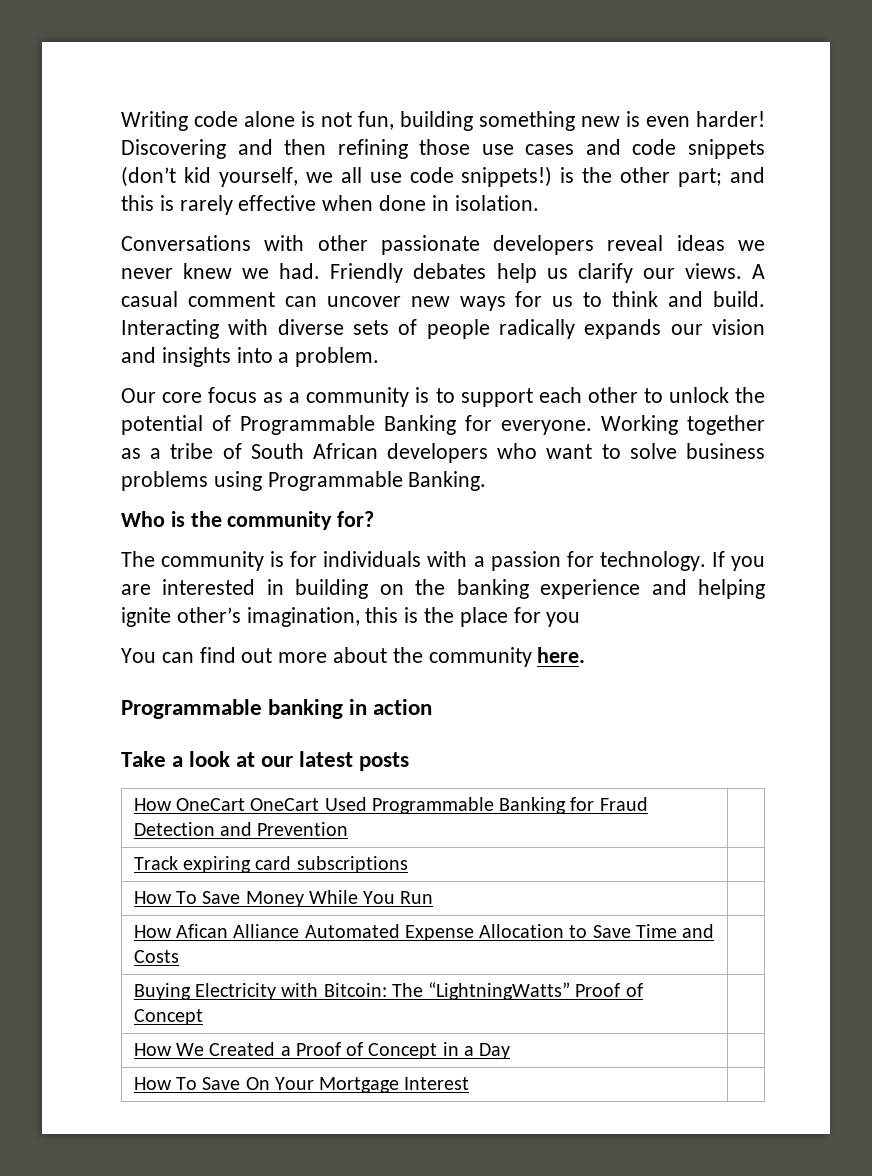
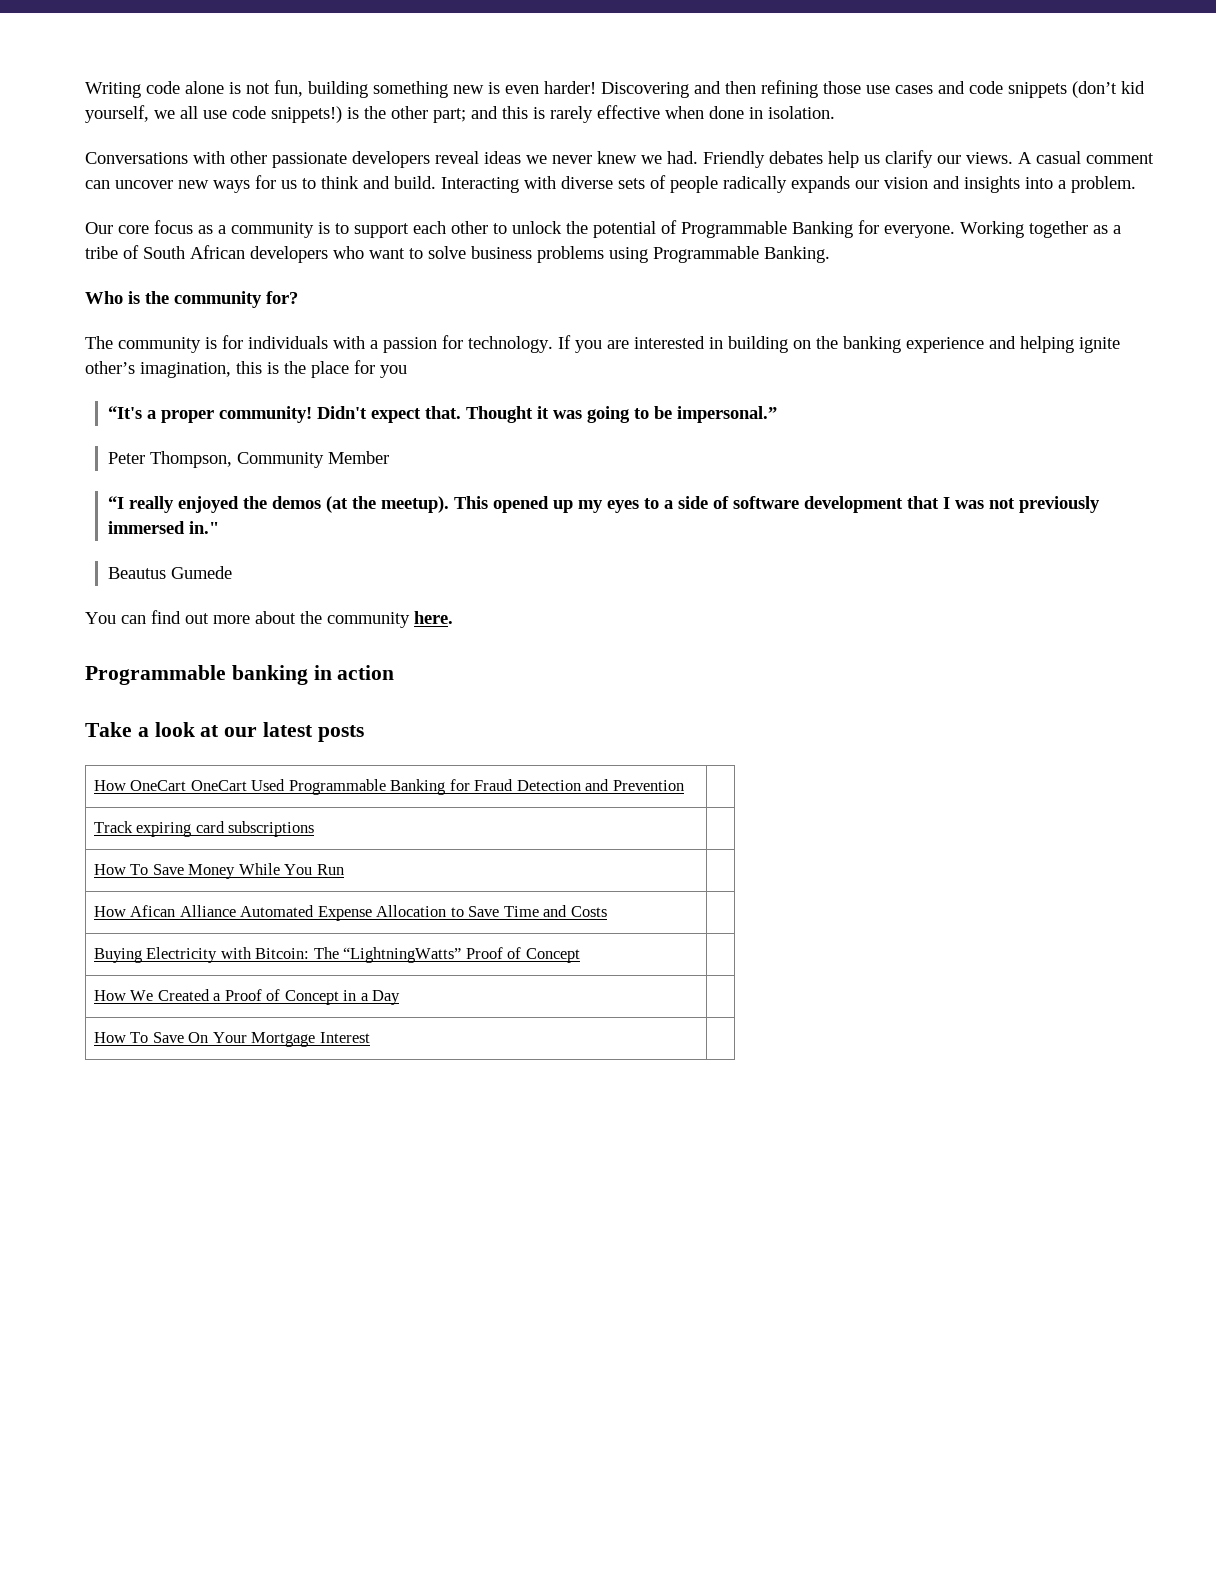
(581, 619) none -> [108,406,778,423] [108,451,390,468] [108,496,1101,513] [108,521,220,534] [108,566,233,579] // “It's a proper community! Didn't expect that. Thought it was going to be impersonal.” // Peter Thompson, Community Member // “I really enjoyed the demos (at the meetup). This opened up my eyes to a side of software development that I was not previously immersed in." // Beautus Gumede

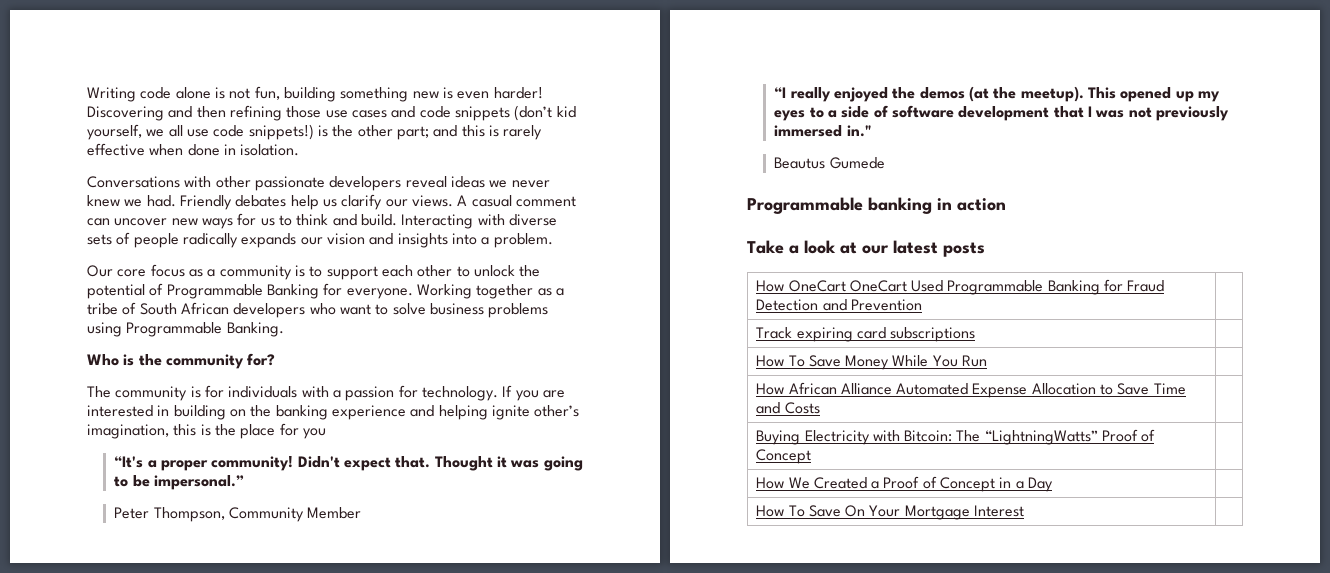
[85,610,453,628] // You can find out more about the community here. -> (885, 163) none
[130,905,176,917] Afican -> [788,382,837,395] African

